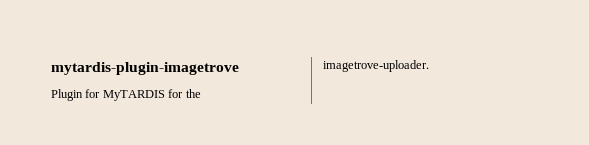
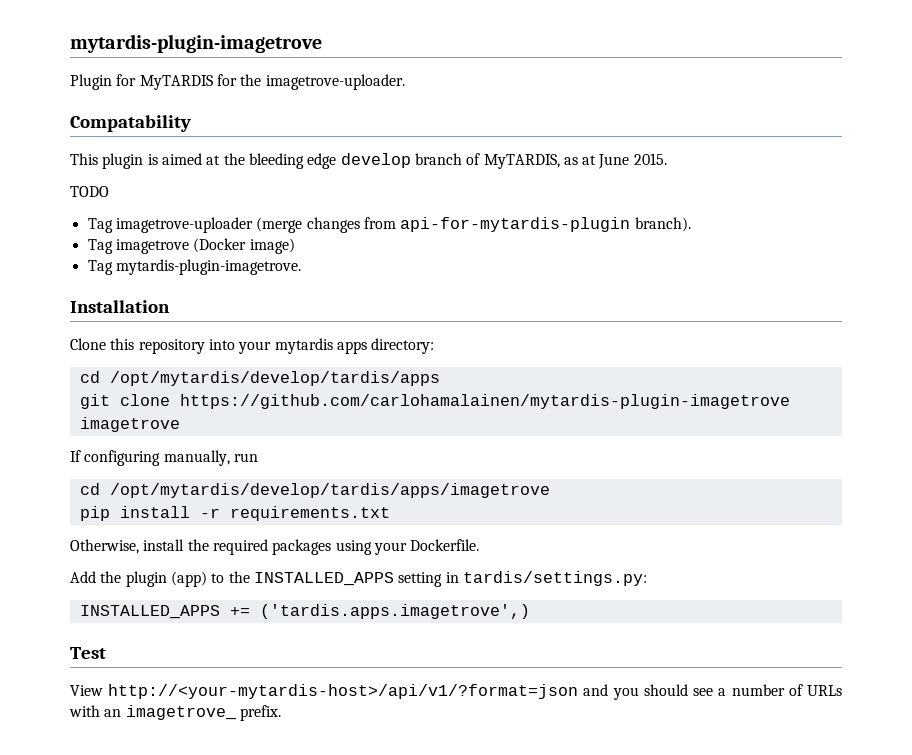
(429, 66) none -> [70,115,191,132] [70,153,667,169] [70,186,109,197] [87,217,691,233] [87,238,295,254] [87,259,301,275] [70,300,170,313] [70,338,435,354] [79,371,440,386] [79,394,790,409] [79,417,180,432] [70,450,258,466] [79,483,550,498] [79,506,390,521] [70,539,480,555] [70,571,647,587] [79,604,530,619] [70,647,106,659] [70,684,842,700] [69,705,281,721] // Compatability // This plugin is aimed at the bleeding edge develop branch of MyTARDIS, as at June 2015. // TODO // Tag imagetrove-uploader (merge changes from api-for-mytardis-plugin branch). // Tag imagetrove (Docker image) // Tag mytardis-plugin-imagetrove. // Installation // Clone this repository into your mytardis apps directory: // cd /opt/mytardis/develop/tardis/apps // git clone https://github.com/carlohamalainen/mytardis-plugin-imagetrove imagetrove // If configuring manually, run // cd /opt/mytardis/develop/tardis/apps/imagetrove // pip install -r requirements.txt // Otherwise, install the required packages using your Dockerfile. // Add the plugin (app) to the INSTALLED_APPS setting in tardis/settings.py: // INSTALLED_APPS += ('tardis.apps.imagetrove',) // Test // View http://<your-mytardis-host>/api/v1/?format=json and you should see a number of URLs with an imagetrove_ prefix.

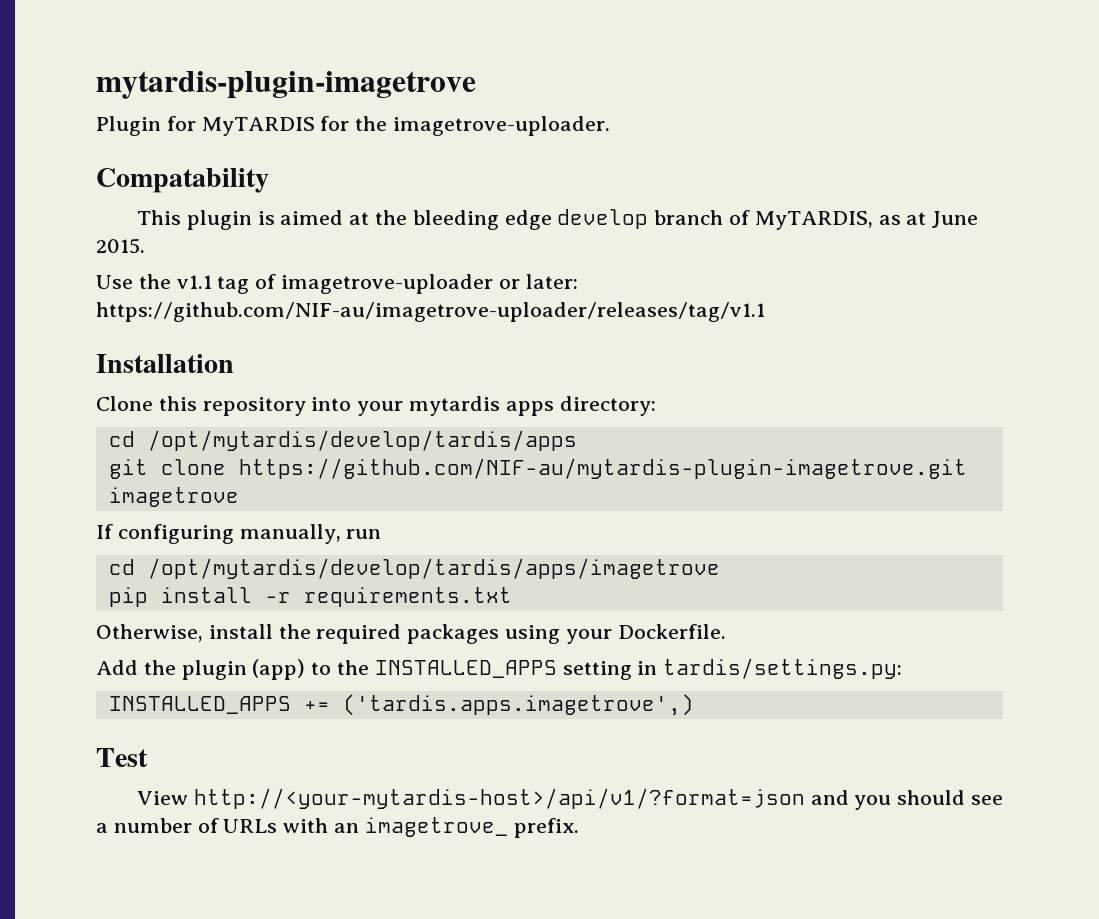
[70,186,109,197] [87,217,691,233] [87,238,295,254] [87,259,301,275] TODO // Tag imagetrove-uploader (merge changes from api-for-mytardis-plugin branch). // Tag imagetrove (Docker image) // Tag mytardis-plugin-imagetrove. -> [96,274,578,294] [96,302,765,322] Use the v1.1 tag of imagetrove-uploader or later: https://github.com/NIF-au/imagetrove-uploader/releases/tag/v1.1
[179,394,790,409] https://github.com/carlohamalainen/mytardis-plugin-imagetrove -> [238,458,967,479] https://github.com/NIF-au/mytardis-plugin-imagetrove.git

